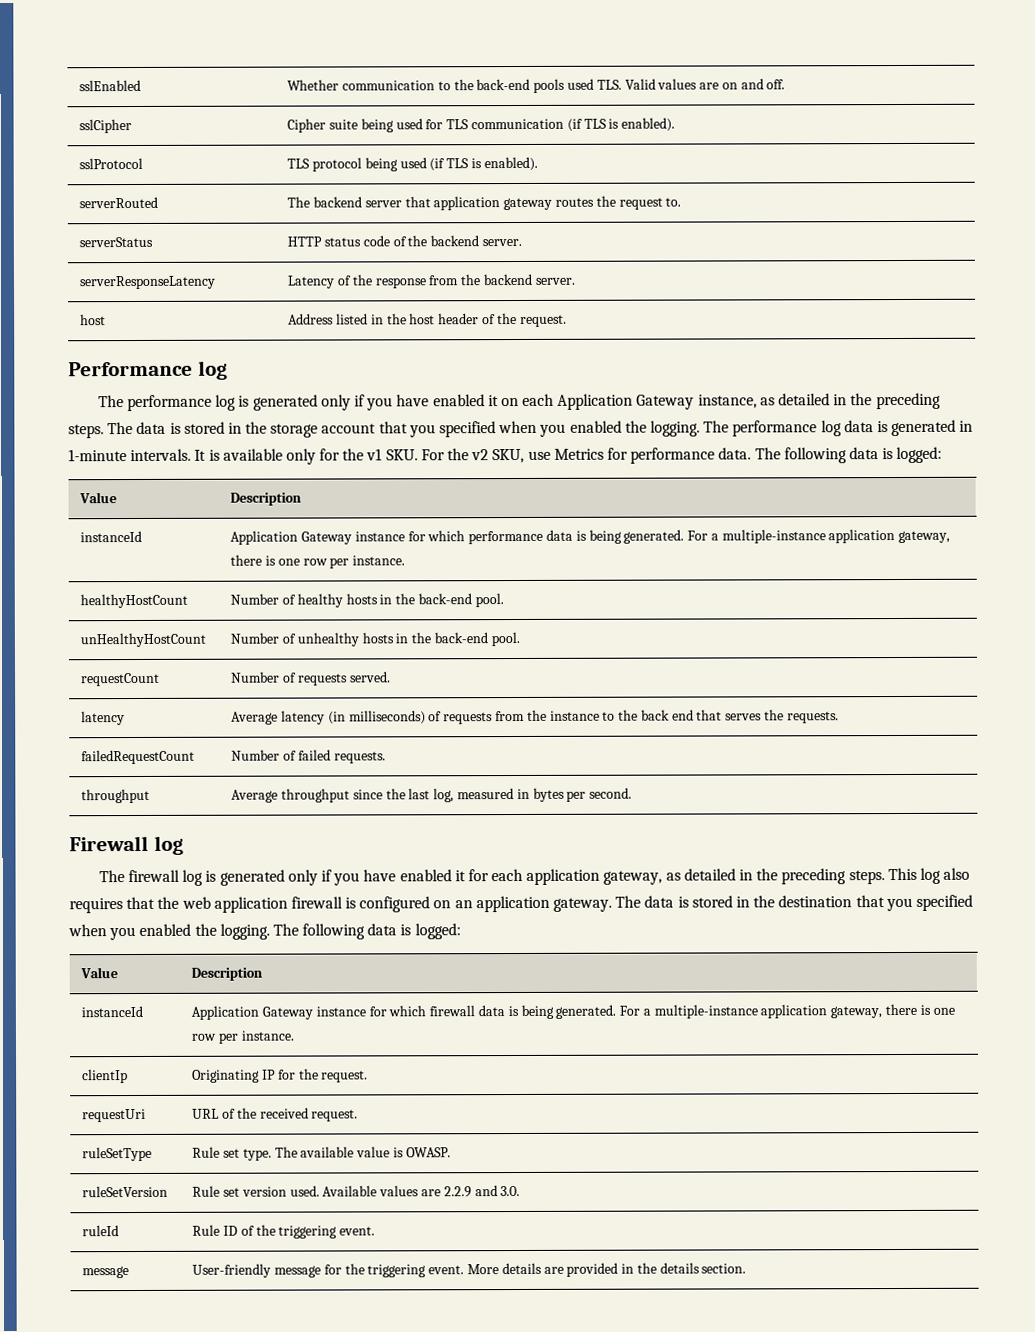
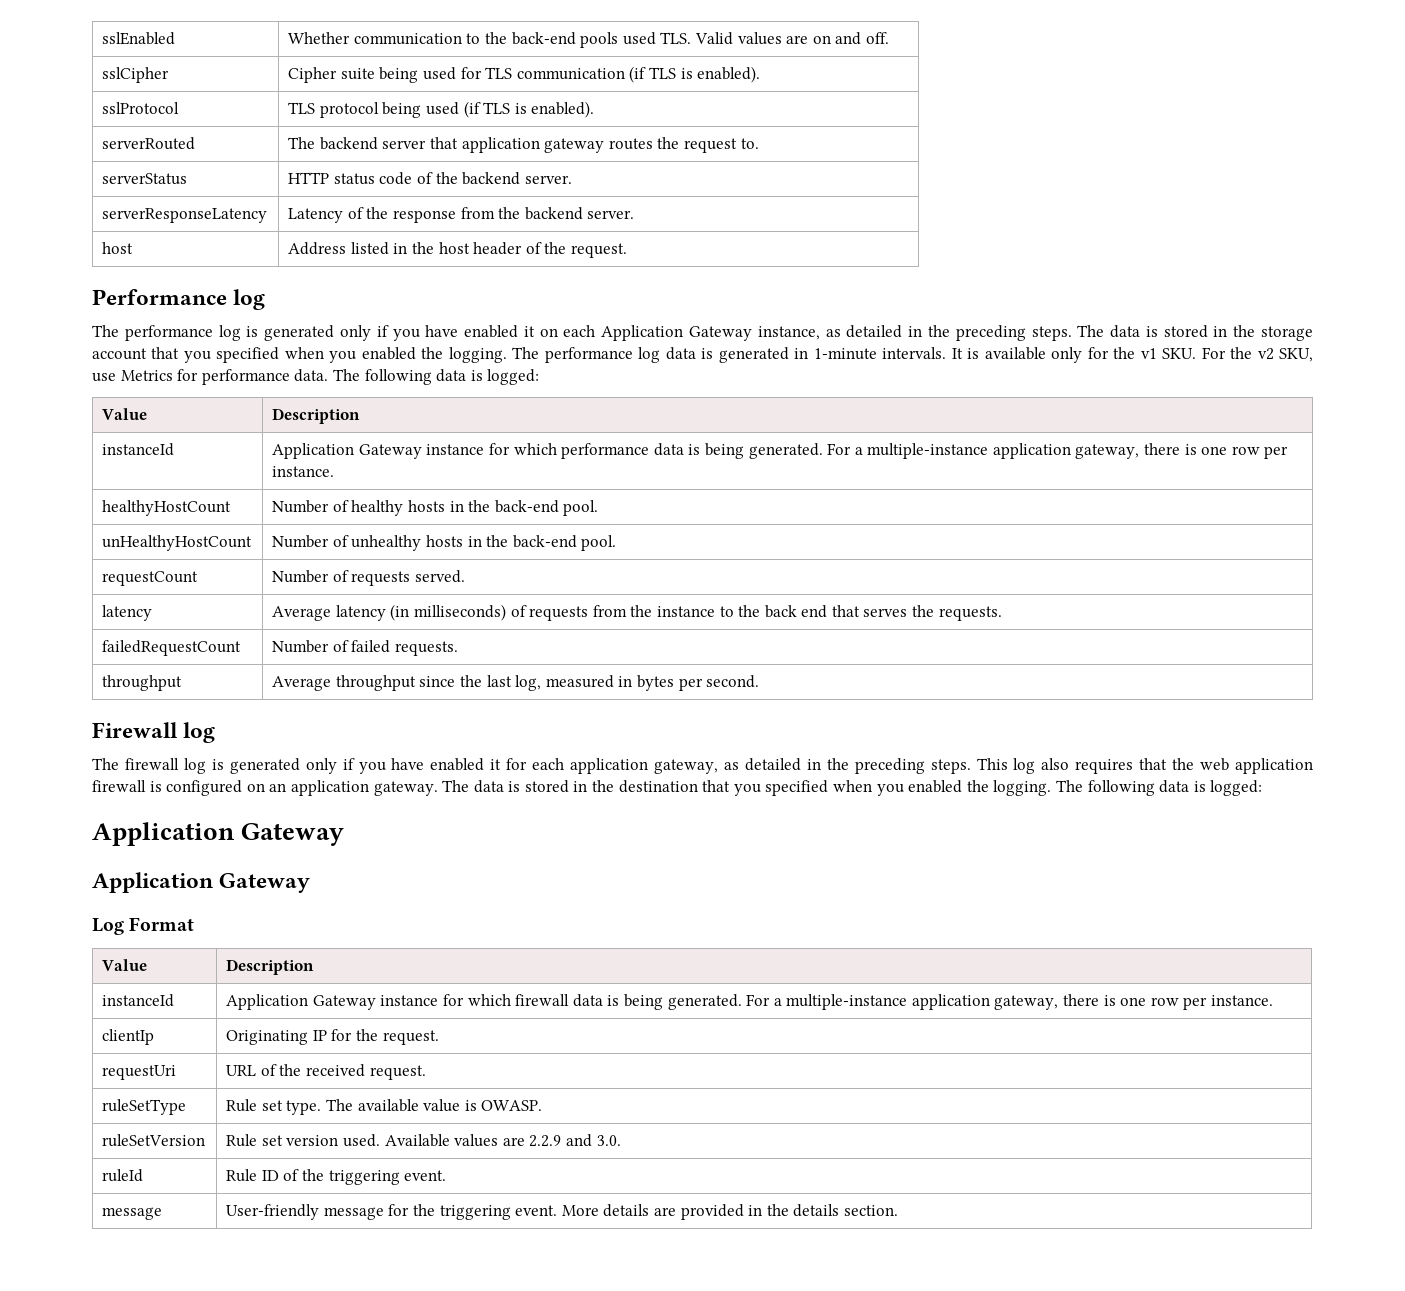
(461, 931) none -> [92,822,345,846] [92,872,311,893] [92,917,195,935] // Application Gateway // Application Gateway // Log Format

